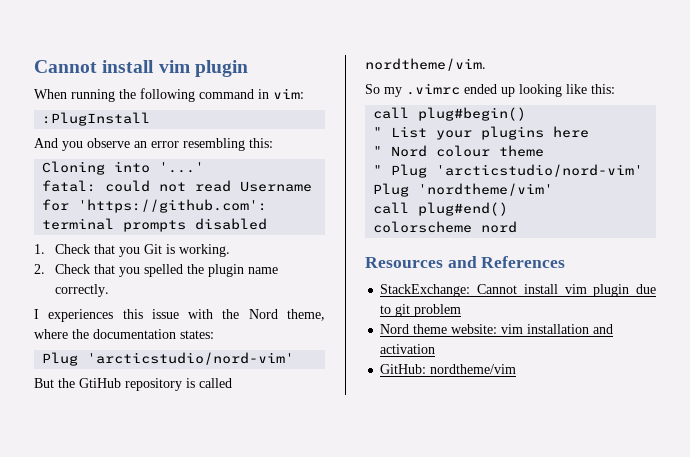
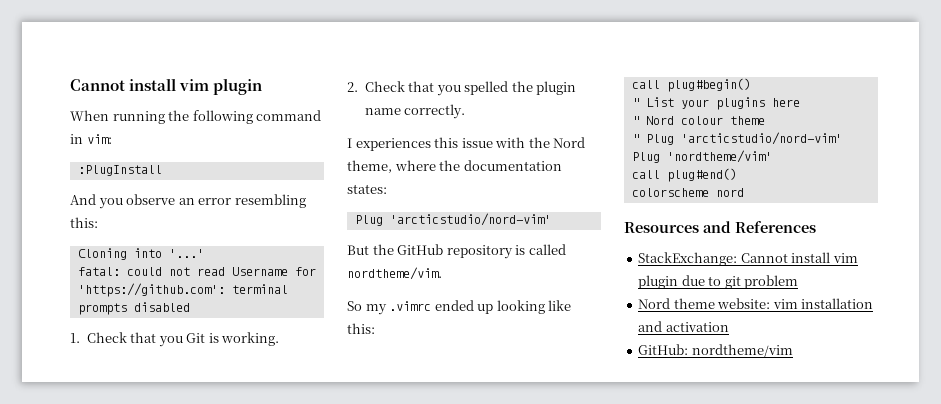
[79,378,121,388] GtiHub -> [397,244,444,255] GitHub

